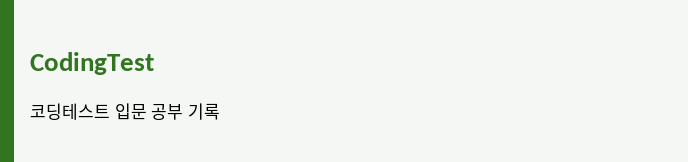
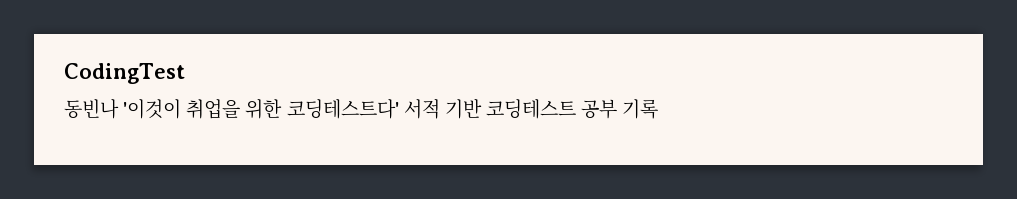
[30,103,147,120] 코딩테스트 입문 -> [64,99,576,119] 동빈나 '이것이 취업을 위한 코딩테스트다' 서적 기반 코딩테스트

